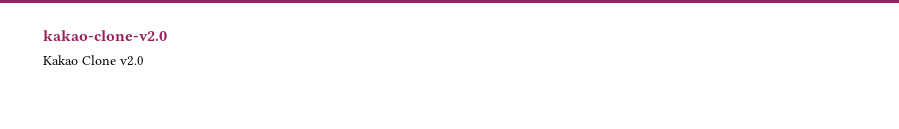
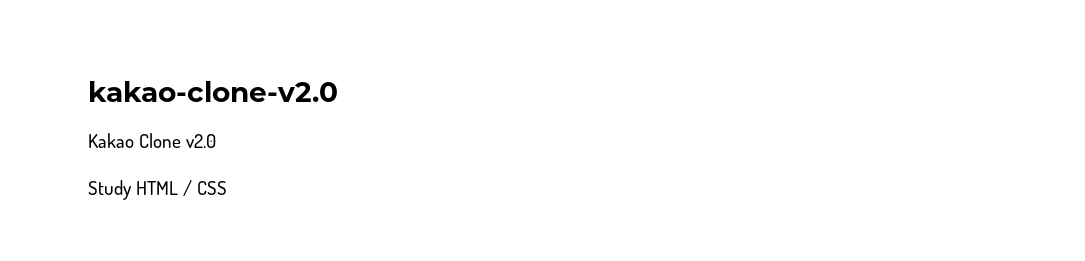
(144, 61) none -> [88,180,228,200] // Study HTML / CSS

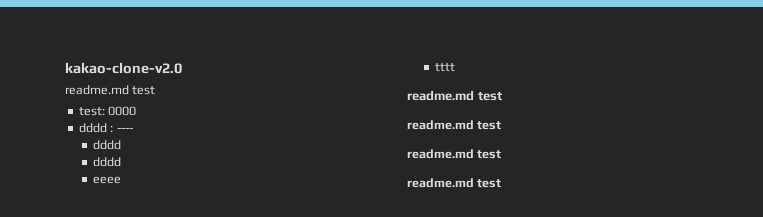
[88,133,217,148] [88,180,228,200] Kakao Clone v2.0 // Study HTML / CSS -> [65,85,156,95] [78,106,137,116] [78,123,133,133] [93,140,122,150] [93,157,122,167] [93,176,122,184] [435,63,456,72] [407,90,503,101] [407,120,502,130] [407,149,502,159] [407,178,502,188] readme.md test // test: 0000 // dddd : ---- // dddd // dddd // eeee // tttt // readme.md test // readme.md test // readme.md test // readme.md test

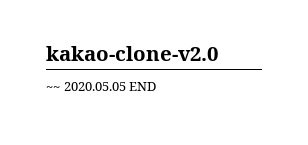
[65,85,156,95] [78,106,137,116] [78,123,133,133] [93,140,122,150] [93,157,122,167] [93,176,122,184] [435,63,456,72] [407,90,503,101] [407,120,502,130] [407,149,502,159] [407,178,502,188] readme.md test // test: 0000 // dddd : ---- // dddd // dddd // eeee // tttt // readme.md test // readme.md test // readme.md test // readme.md test -> [46,82,157,91] ~~ 2020.05.05 END

